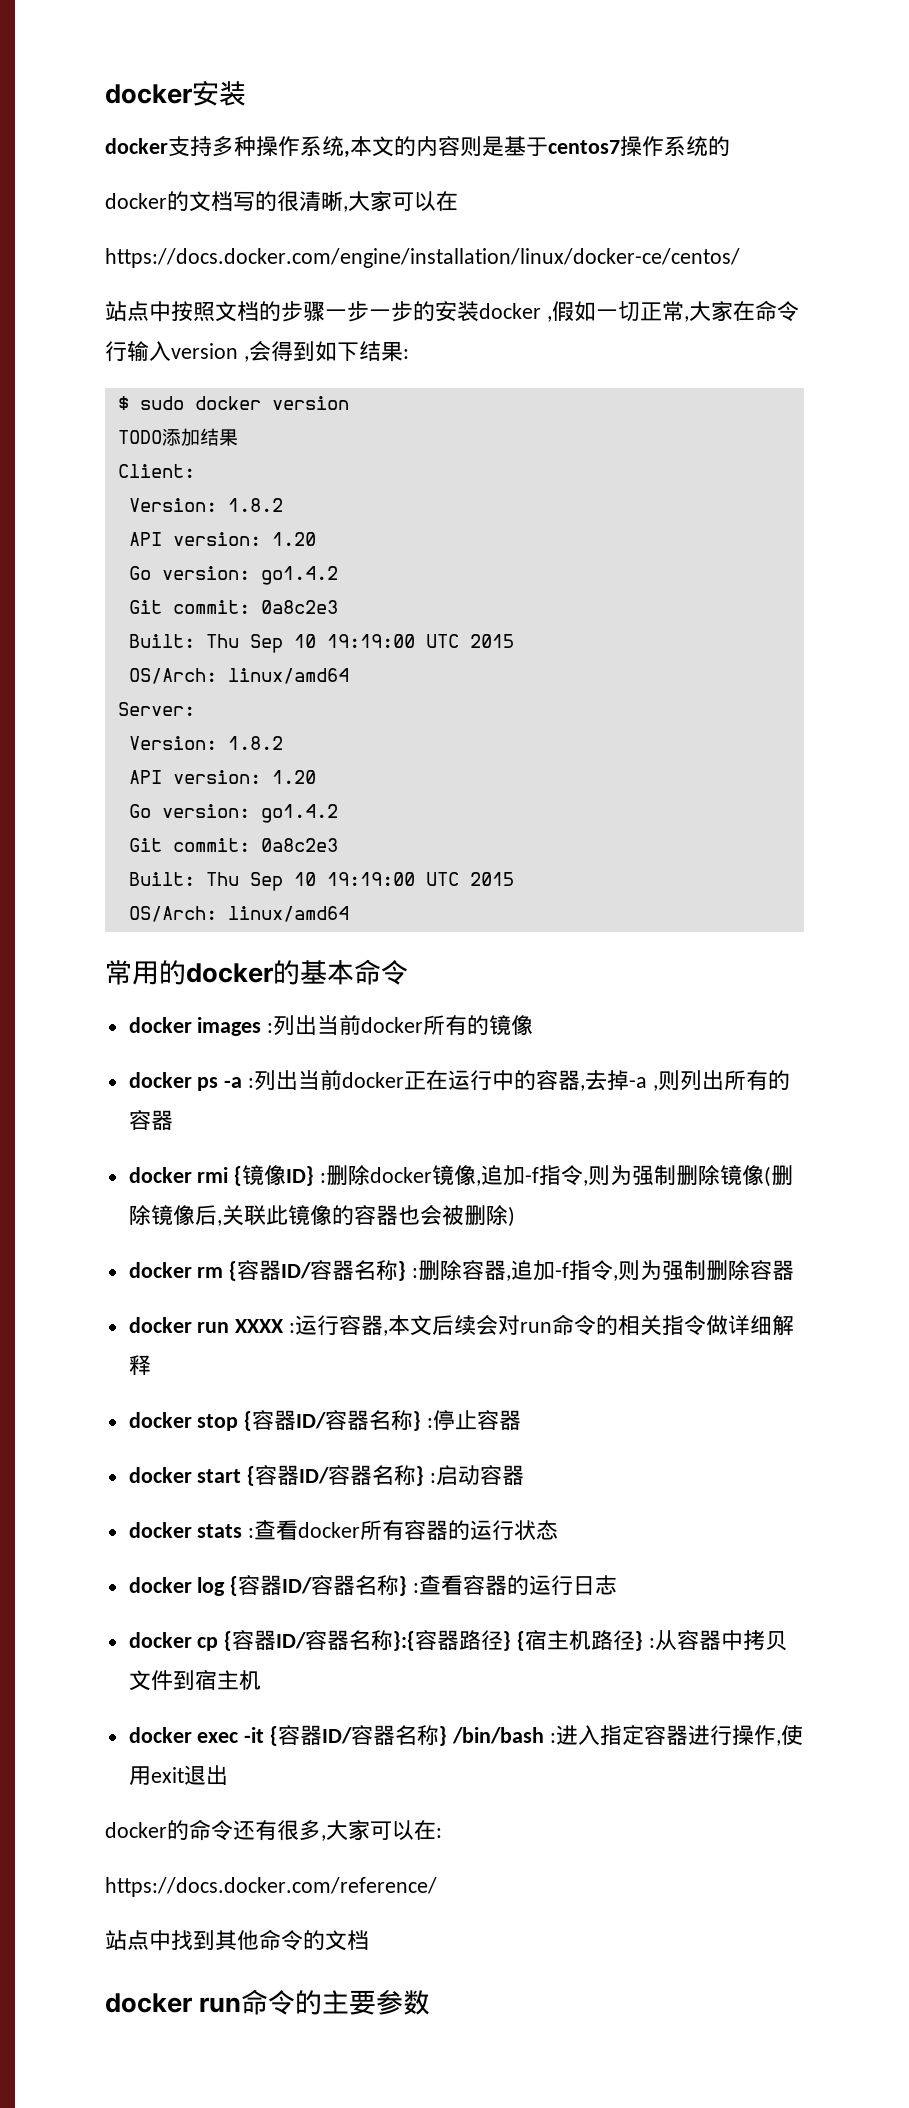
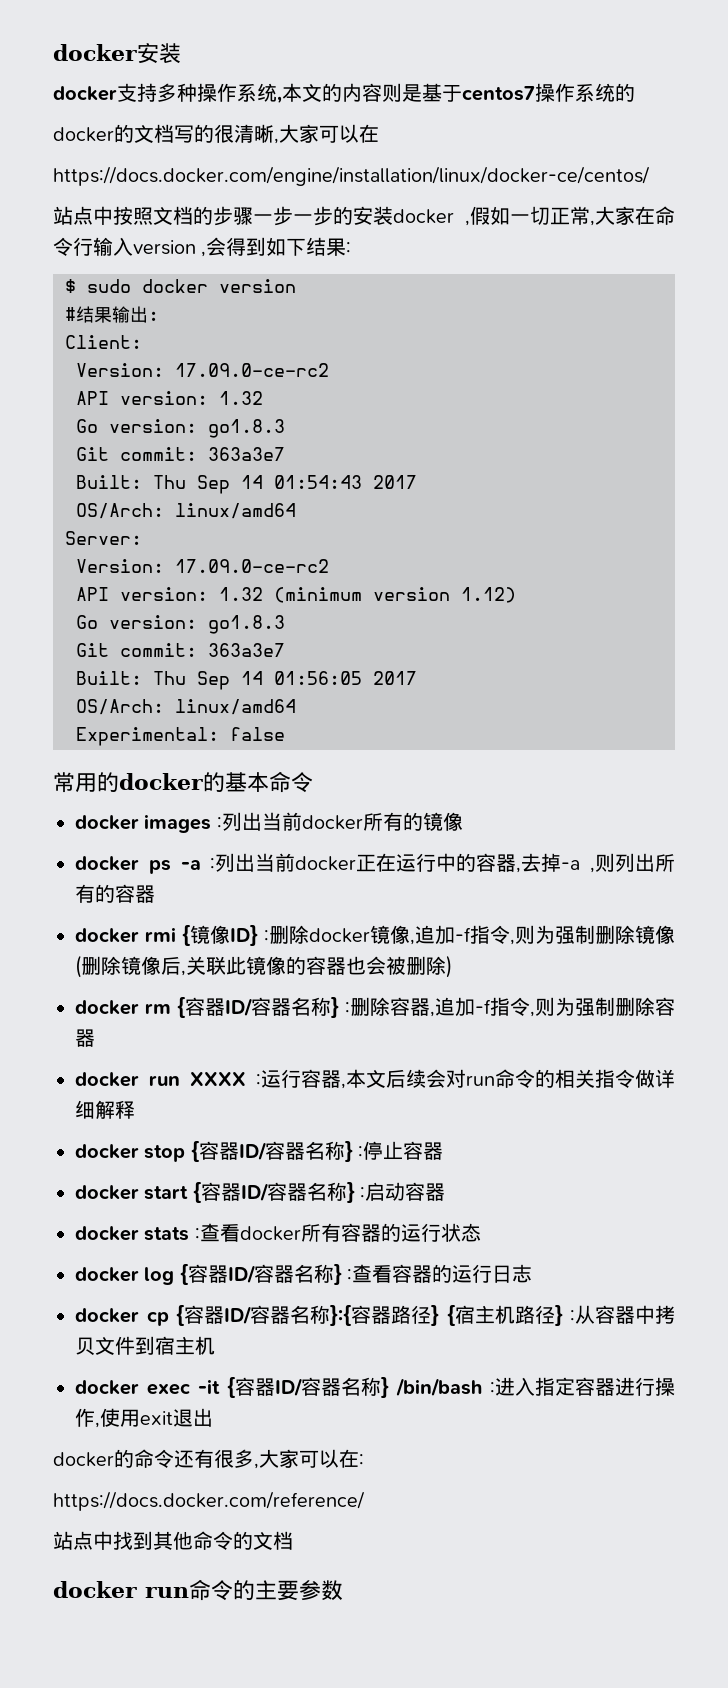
[117,428,238,446] TODO添加结果 -> [65,306,159,323] #结果输出:
[227,498,283,512] [128,532,316,546] [128,566,338,585] [128,600,338,614] [128,634,514,653] 1.8.2 // API version: 1.20 // Go version: go1.4.2 // Git commit: 0a8c2e3 // Built: Thu Sep 10 19:19:00 UTC 2015 -> [175,363,329,377] [76,391,263,405] [76,419,285,438] [76,447,285,461] [76,475,417,494] 17.09.0-ce-rc2 // API version: 1.32 // Go version: go1.8.3 // Git commit: 363a3e7 // Built: Thu Sep 14 01:54:43 2017
[227,736,283,750] [128,770,316,784] [128,804,338,823] [128,838,338,852] [128,872,514,891] [128,906,349,922] 1.8.2 // API version: 1.20 // Go version: go1.4.2 // Git commit: 0a8c2e3 // Built: Thu Sep 10 19:19:00 UTC 2015 // OS/Arch: linux/amd64 -> [175,559,329,573] [76,587,516,603] [76,615,285,634] [76,643,285,657] [76,671,417,690] [76,699,296,715] [76,727,285,746] 17.09.0-ce-rc2 // API version: 1.32 (minimum version 1.12) // Go version: go1.8.3 // Git commit: 363a3e7 // Built: Thu Sep 14 01:56:05 2017 // OS/Arch: linux/amd64 // Experimental: false

